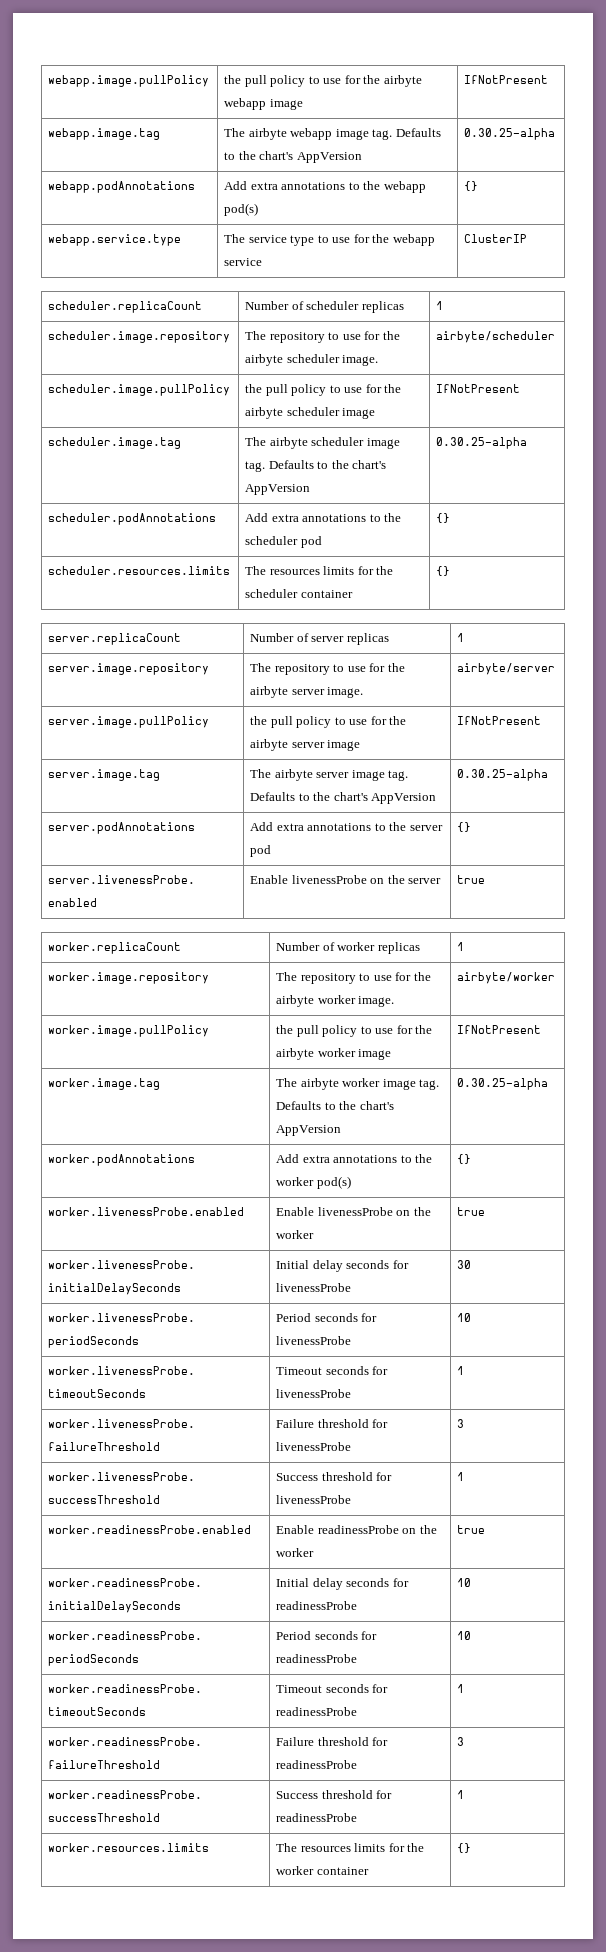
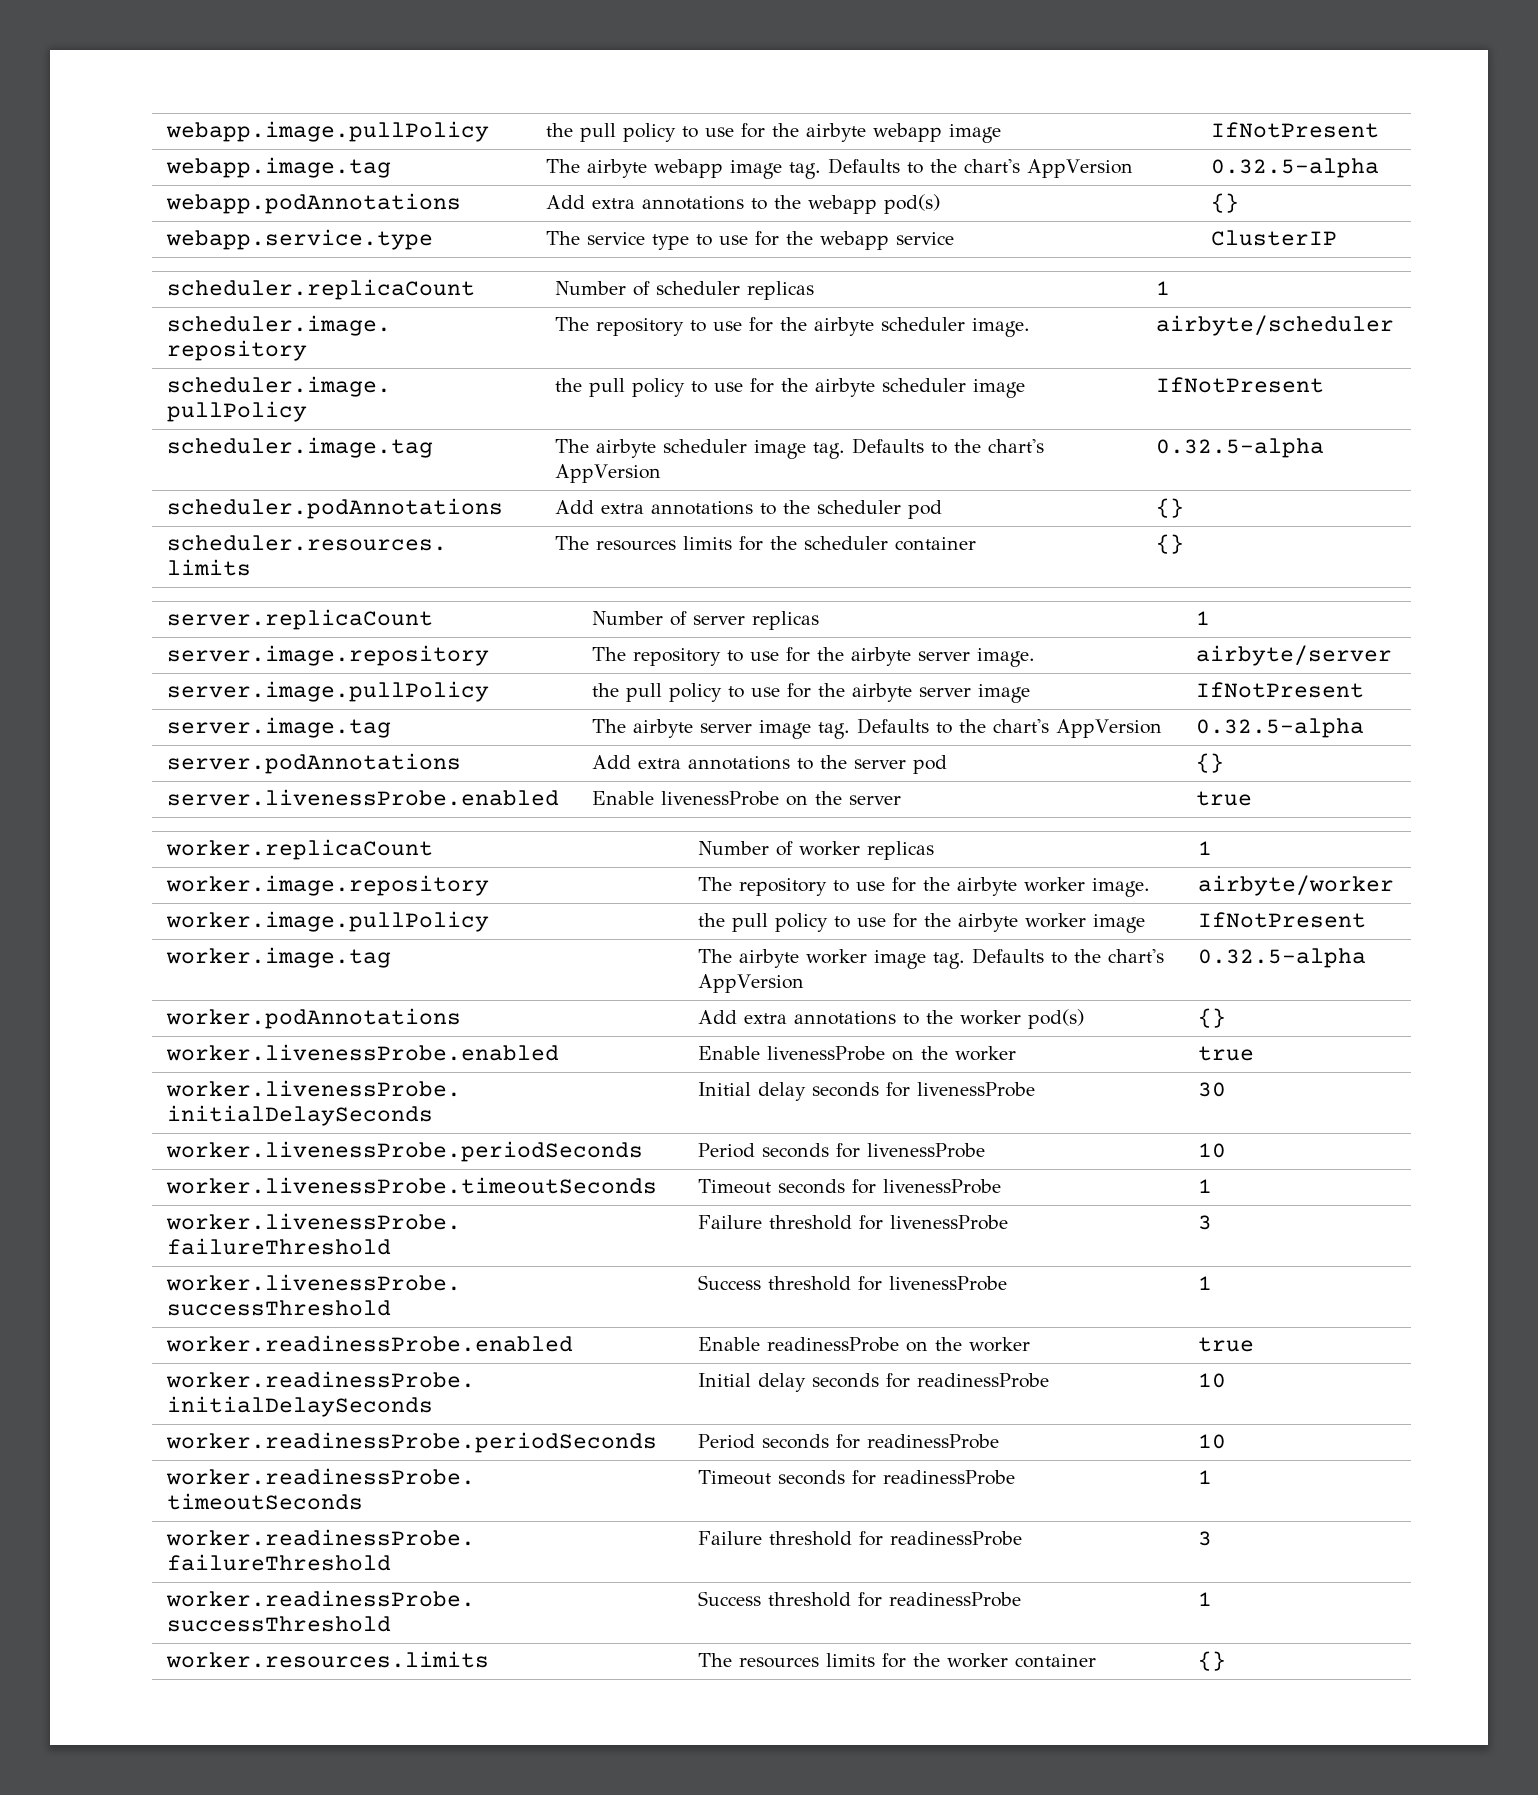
[464,128,556,140] 0.30.25-alpha -> [1210,158,1379,178] 0.32.5-alpha
[436,437,528,449] 0.30.25-alpha -> [1155,438,1324,458] 0.32.5-alpha
[457,769,549,781] 0.30.25-alpha -> [1195,718,1364,738] 0.32.5-alpha
[457,1078,549,1090] 0.30.25-alpha -> [1197,948,1366,968] 0.32.5-alpha

